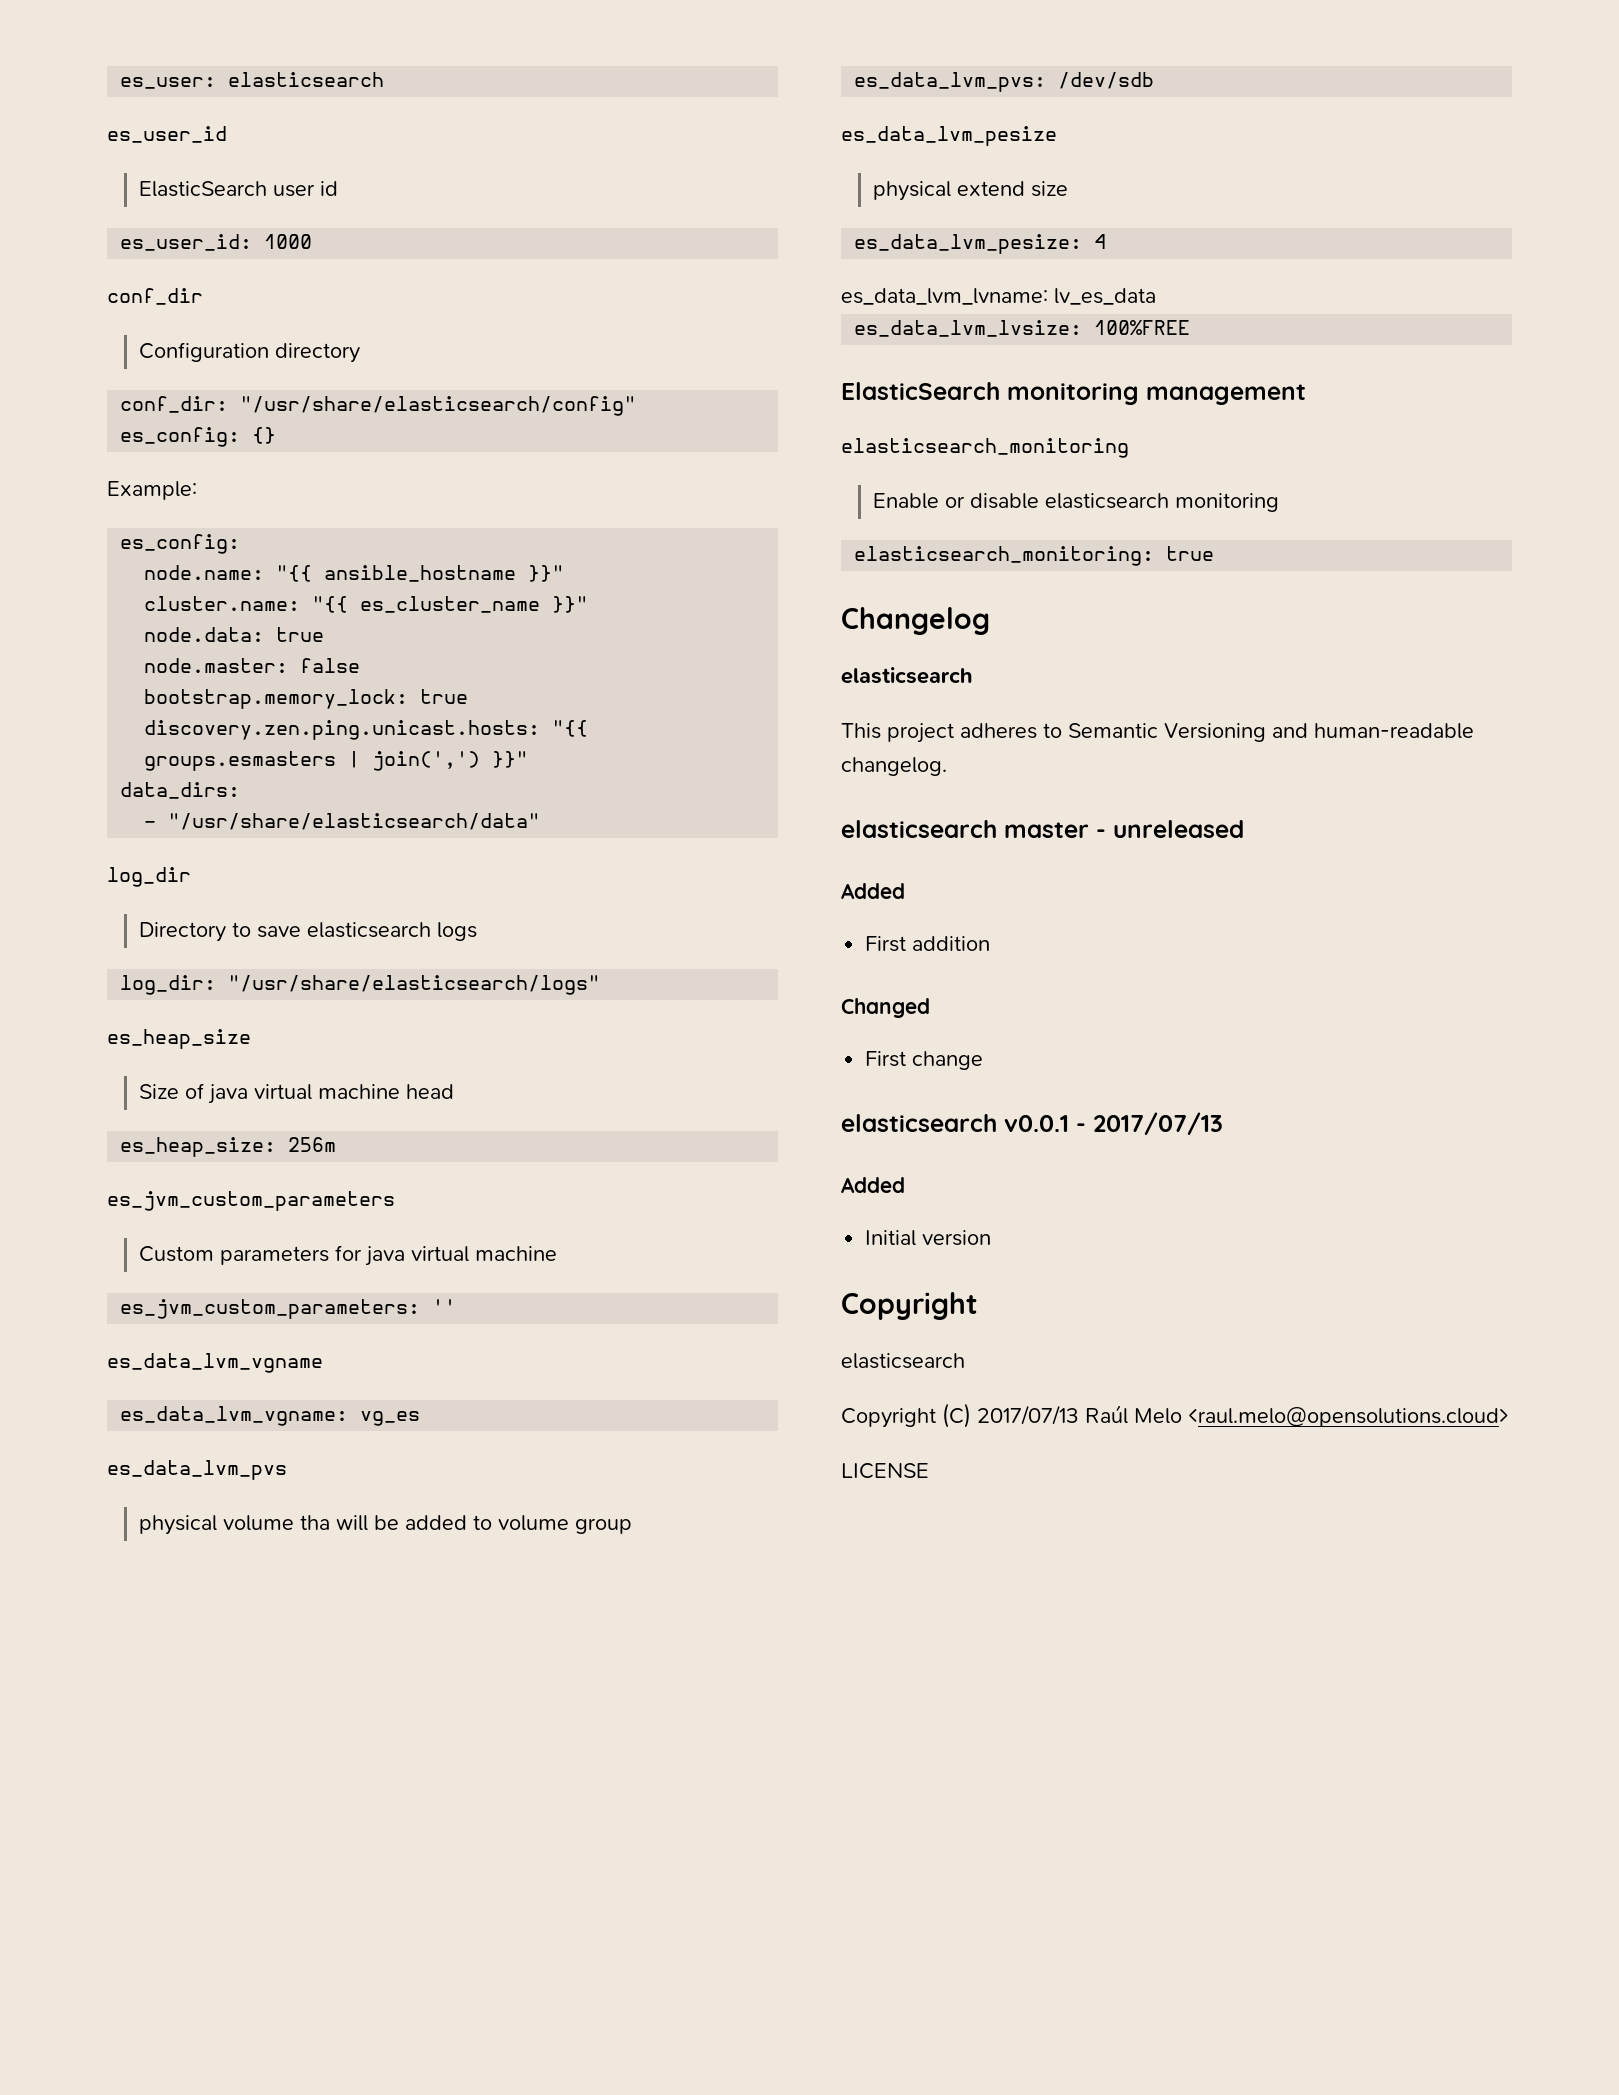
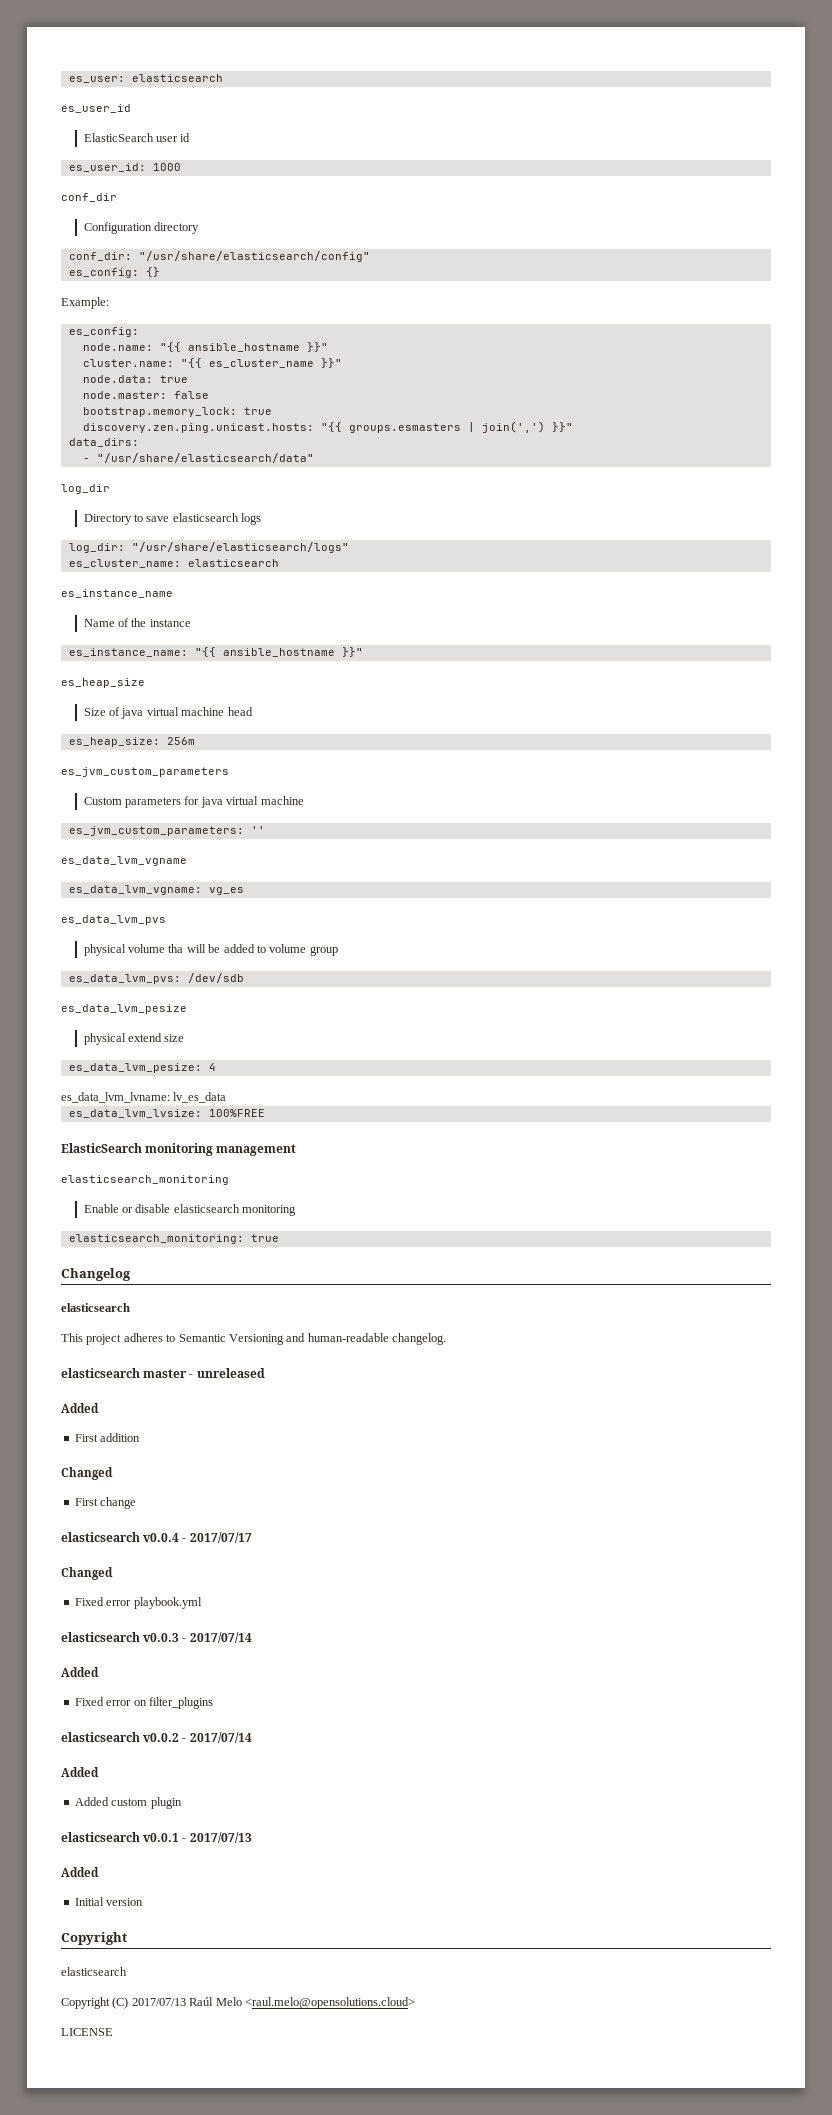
(601, 985) none -> [68,559,279,568] [61,589,173,598] [83,618,191,627] [68,647,363,657] // es_cluster_name: elasticsearch // es_instance_name // Name of the instance // es_instance_name: "{{ ansible_hostname }}"
(984, 1060) none -> [61,1532,252,1543] [61,1567,113,1580] [74,1597,202,1609] [61,1632,252,1643] [61,1667,99,1677] [74,1697,213,1709] [61,1732,252,1743] [61,1767,99,1777] [74,1797,182,1809] // elasticsearch v0.0.4 - 2017/07/17 // Changed // Fixed error playbook.yml // elasticsearch v0.0.3 - 2017/07/14 // Added // Fixed error on filter_plugins // elasticsearch v0.0.2 - 2017/07/14 // Added // Added custom plugin

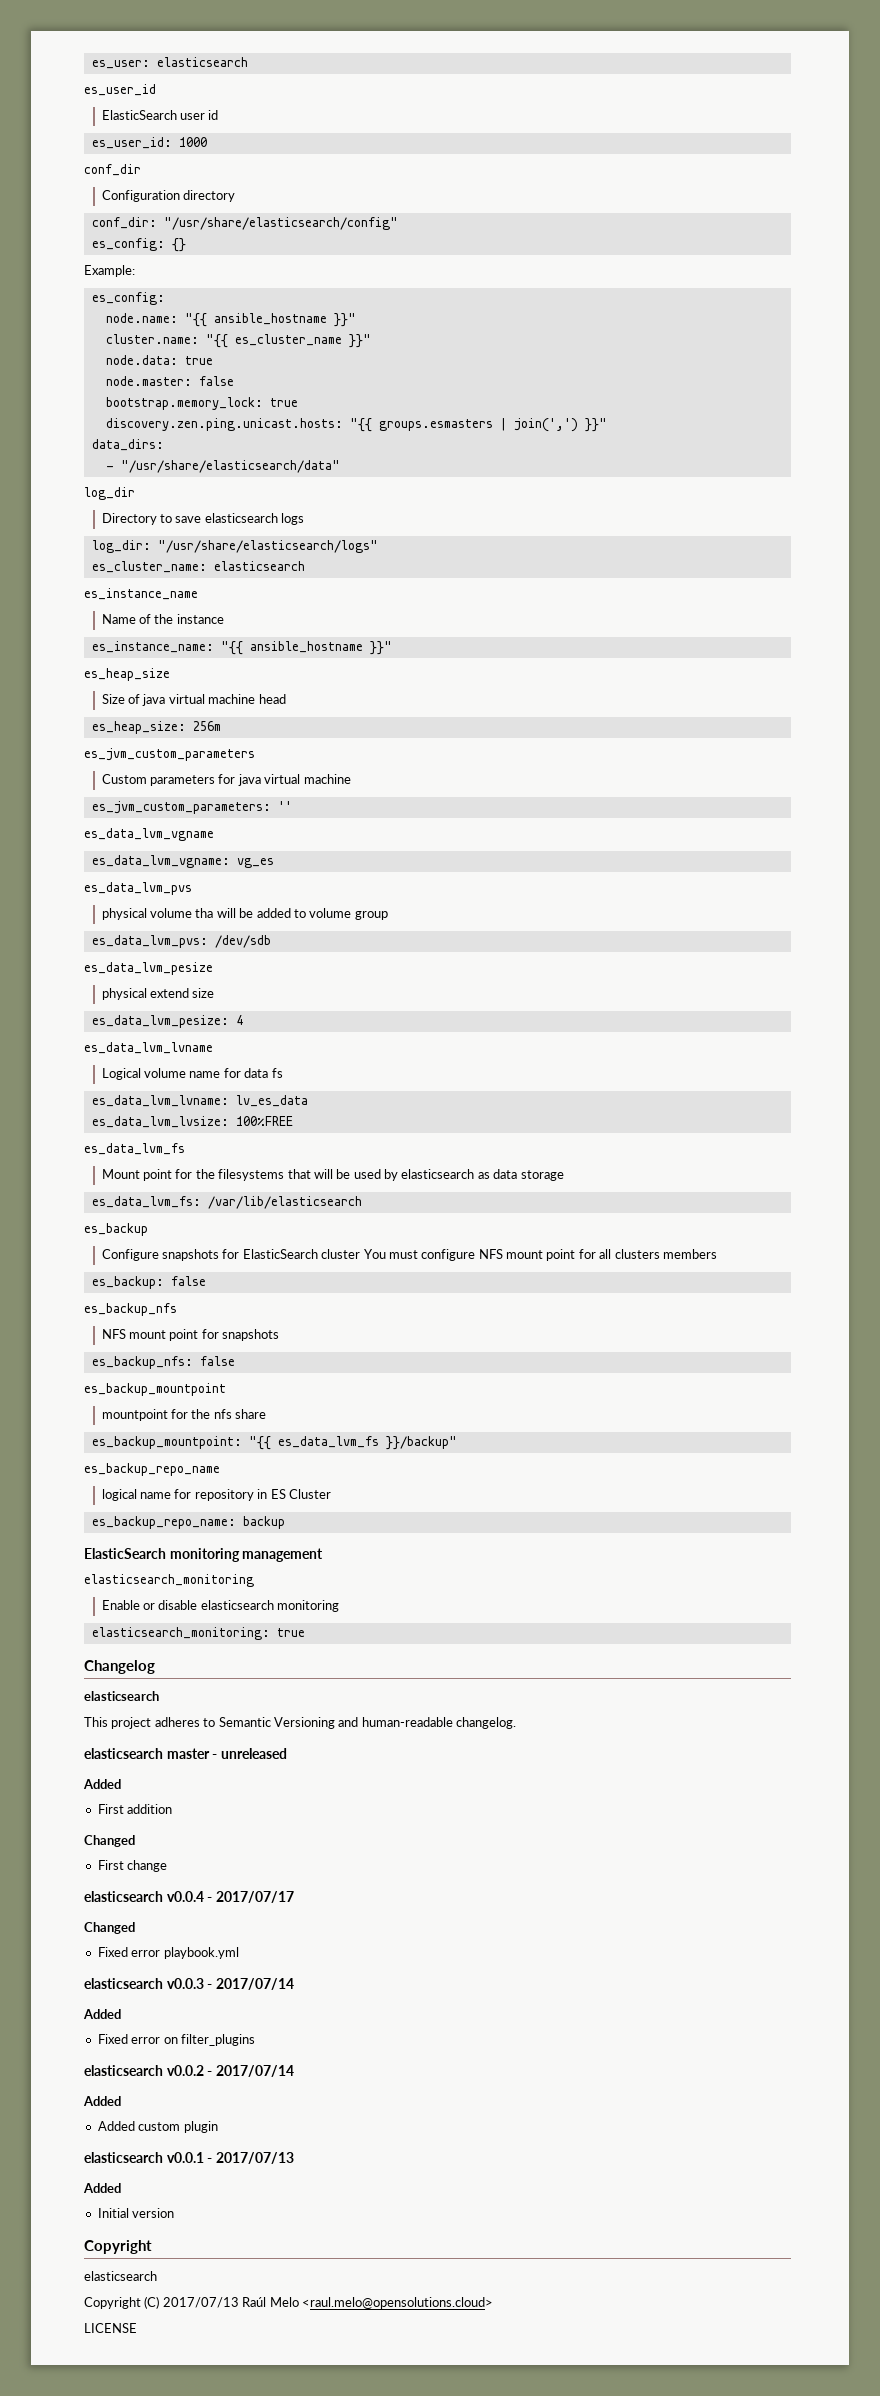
[61,1092,227,1103] [68,1109,265,1118] es_data_lvm_lvname: lv_es_data // es_data_lvm_lvsize: 100%FREE -> [84,1042,213,1054] [101,1068,283,1080] [91,1095,308,1107] [91,1116,293,1128] [84,1143,185,1155] [101,1169,564,1181] [91,1196,362,1209] [84,1223,148,1236] [101,1249,717,1261] [91,1276,206,1289] [84,1303,177,1316] [101,1329,280,1341] [91,1356,235,1369] [84,1383,226,1396] [101,1409,267,1421] [91,1436,457,1450] [84,1463,220,1476] [101,1489,331,1501] [91,1516,285,1529] es_data_lvm_lvname // Logical volume name for data fs // es_data_lvm_lvname: lv_es_data // es_data_lvm_lvsize: 100%FREE // es_data_lvm_fs // Mount point for the filesystems that will be used by elasticsearch as data storage // es_data_lvm_fs: /var/lib/elasticsearch // es_backup // Configure snapshots for ElasticSearch cluster You must configure NFS mount point for all clusters members // es_backup: false // es_backup_nfs // NFS mount point for snapshots // es_backup_nfs: false // es_backup_mountpoint // mountpoint for the nfs share // es_backup_mountpoint: "{{ es_data_lvm_fs }}/backup" // es_backup_repo_name // logical name for repository in ES Cluster // es_backup_repo_name: backup

